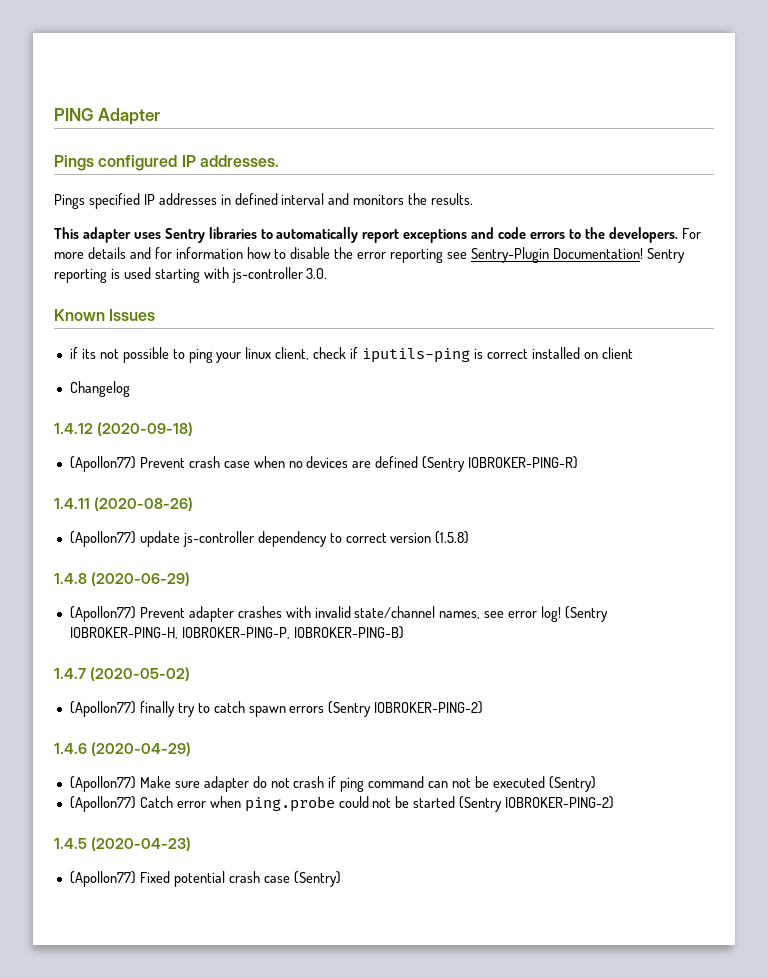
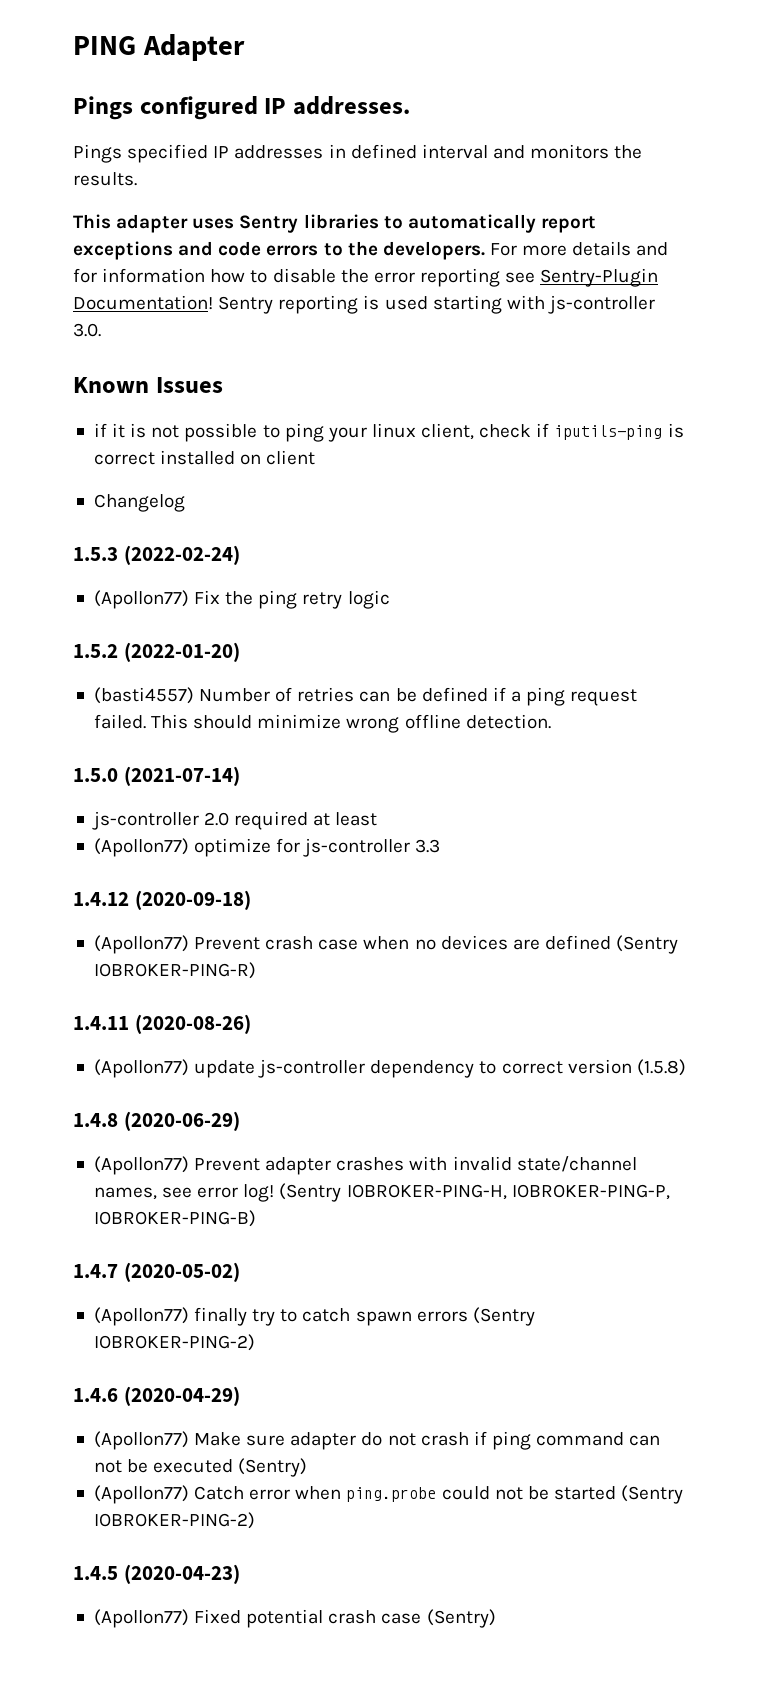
[81,348,96,359] its -> [112,423,147,438] it is
(130, 389) none -> [73,545,240,565] [93,590,390,609] [73,642,240,662] [93,687,638,706] [93,714,551,733] [73,766,240,786] [91,811,378,830] [93,838,441,857] // 1.5.3 (2022-02-24) // (Apollon77) Fix the ping retry logic // 1.5.2 (2022-01-20) // (basti4557) Number of retries can be defined if a ping request failed. This should minimize wrong offline detection. // 1.5.0 (2021-07-14) // js-controller 2.0 required at least // (Apollon77) optimize for js-controller 3.3

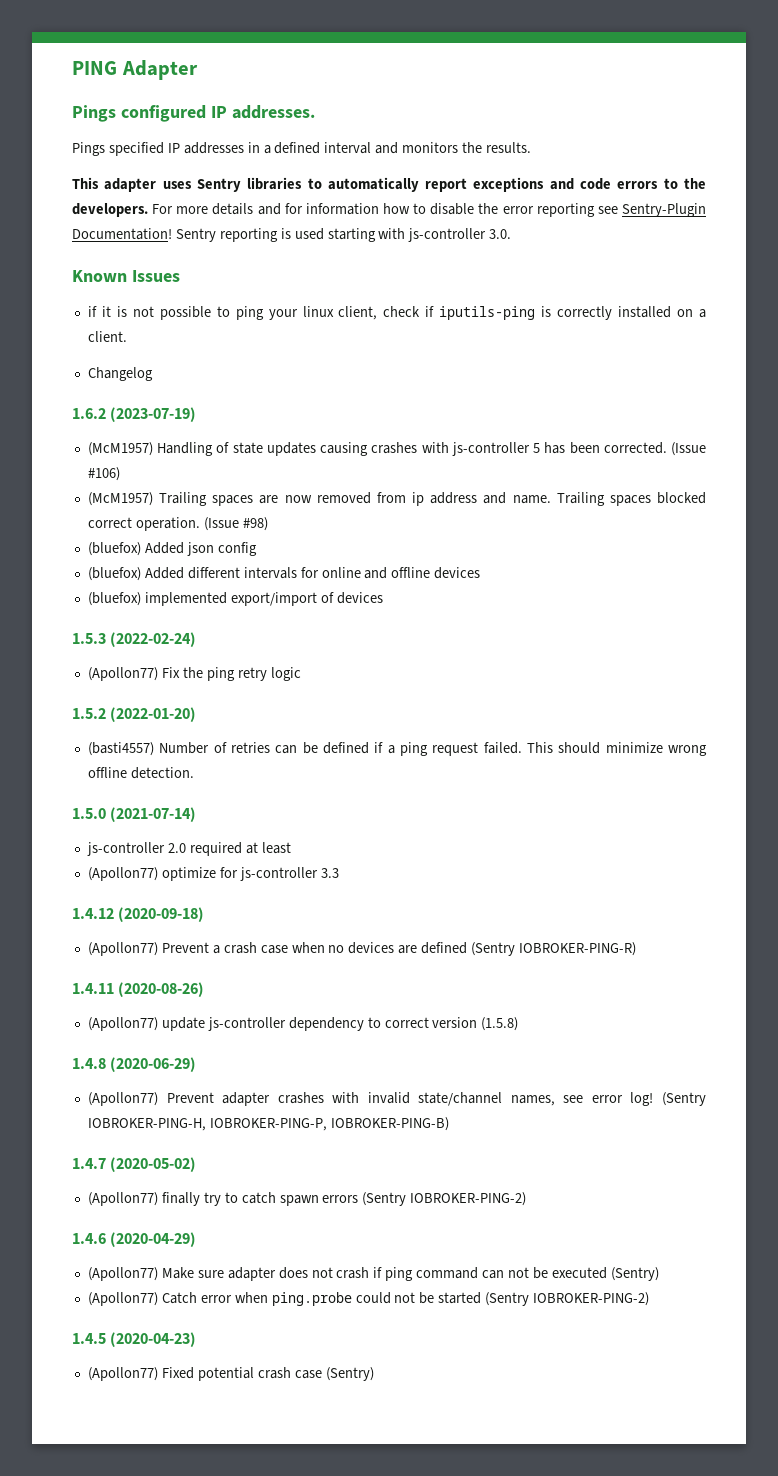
(346, 151) none -> [263,145,271,154] a
[93,452,155,465] correct -> [557,306,613,320] correctly
[266,450,316,465] client -> [699,309,707,318] [87,331,127,342] a client.
(185, 503) none -> [72,407,197,422] [87,442,706,456] [87,467,120,481] [87,492,706,506] [87,517,268,531] [87,542,257,556] [87,567,481,581] [87,592,383,606] // 1.6.2 (2023-07-19) // (McM1957) Handling of state updates causing crashes with js-controller 5 has been corrected. (Issue #106) // (McM1957) Trailing spaces are now removed from ip address and name. Trailing spaces blocked correct operation. (Issue #98) // (bluefox) Added json config // (bluefox) Added different intervals for online and offline devices // (bluefox) implemented export/import of devices
(261, 943) none -> [212,945,220,954] a
[361,1432,383,1446] do -> [278,1267,308,1279] does

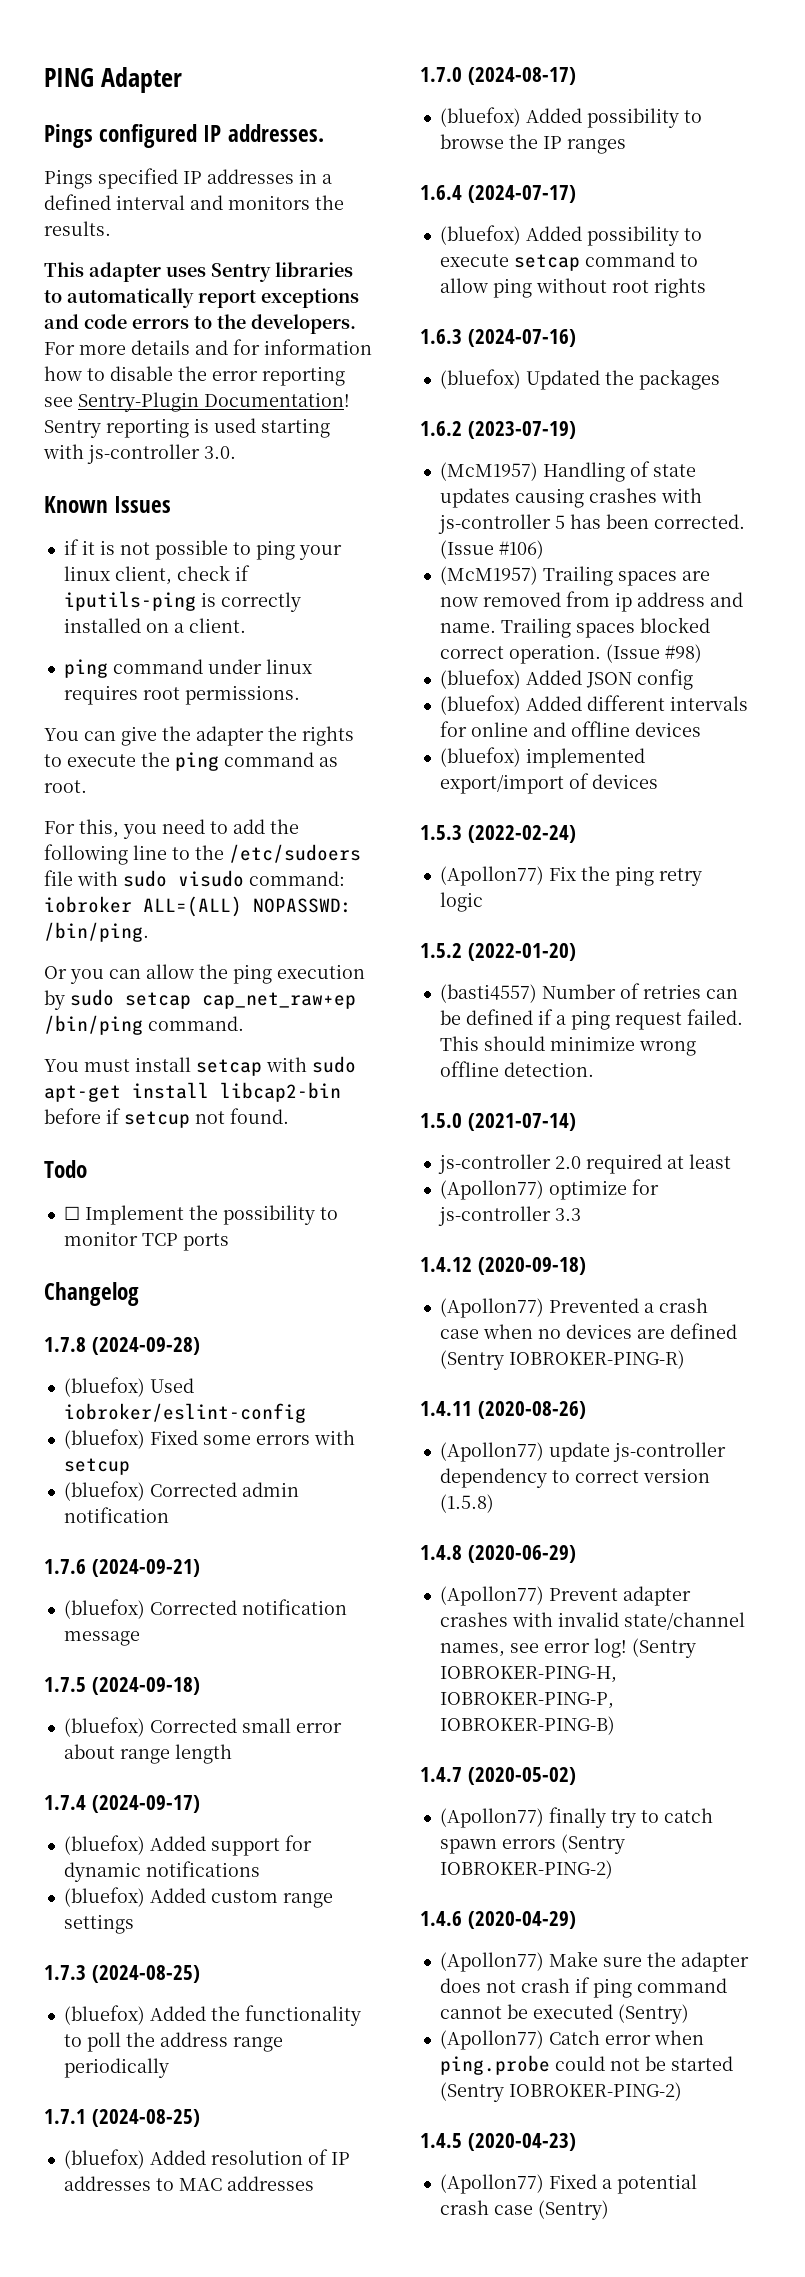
[87,367,153,381] Changelog -> [63,659,312,678] [63,685,300,705] [44,726,354,746] [44,752,338,771] [44,780,87,793] [44,819,299,839] [44,844,361,865] [44,870,345,887] [44,896,352,917] [44,922,149,942] [44,964,365,984] [44,989,356,1010] [44,1015,244,1035] [44,1056,356,1076] [44,1082,341,1102] [44,1108,289,1128] [44,1160,87,1178] [63,1205,338,1225] [63,1231,229,1251] [44,1282,139,1306] [44,1337,200,1355] [63,1377,194,1397] [63,1403,306,1423] [63,1429,355,1449] [63,1458,130,1475] [63,1481,299,1501] [63,1507,169,1523] [44,1559,200,1577] [63,1599,347,1619] [63,1631,140,1646] [44,1677,200,1695] [63,1717,342,1737] [63,1744,232,1764] [44,1795,200,1813] [63,1835,312,1856] [63,1861,260,1882] [63,1887,333,1908] [63,1914,134,1934] [44,1965,200,1983] [63,2005,361,2026] [63,2032,283,2052] [63,2058,169,2078] [44,2109,200,2127] [63,2149,350,2169] [63,2176,314,2191] [420,67,576,85] [439,107,702,128] [439,134,626,154] [420,185,576,203] [439,225,702,246] [439,252,698,271] [439,278,706,298] [420,329,576,347] [439,369,720,390] ping command under linux requires root permissions. // You can give the adapter the rights to execute the ping command as root. // For this, you need to add the following line to the /etc/sudoers file with sudo visudo command: iobroker ALL=(ALL) NOPASSWD: /bin/ping. // Or you can allow the ping execution by sudo setcap cap_net_raw+ep /bin/ping command. // You must install setcap with sudo apt-get install libcap2-bin before if setcup not found. // Todo // ☐ Implement the possibility to monitor TCP ports // Changelog // 1.7.8 (2024-09-28) // (bluefox) Used iobroker/eslint-config // (bluefox) Fixed some errors with setcup // (bluefox) Corrected admin notification // 1.7.6 (2024-09-21) // (bluefox) Corrected notification message // 1.7.5 (2024-09-18) // (bluefox) Corrected small error about range length // 1.7.4 (2024-09-17) // (bluefox) Added support for dynamic notifications // (bluefox) Added custom range settings // 1.7.3 (2024-08-25) // (bluefox) Added the functionality to poll the address range periodically // 1.7.1 (2024-08-25) // (bluefox) Added resolution of IP addresses to MAC addresses // 1.7.0 (2024-08-17) // (bluefox) Added possibility to browse the IP ranges // 1.6.4 (2024-07-17) // (bluefox) Added possibility to execute setcap command to allow ping without root rights // 1.6.3 (2024-07-16) // (bluefox) Updated the packages
[186,542,214,556] json -> [585,672,632,688] JSON
[161,942,209,953] Prevent -> [548,1298,639,1313] Prevented
(224, 1274) none -> [646,1952,676,1967] the
[482,1267,530,1279] can not -> [439,2006,502,2019] cannot
(194, 1373) none -> [601,2179,612,2189] a

